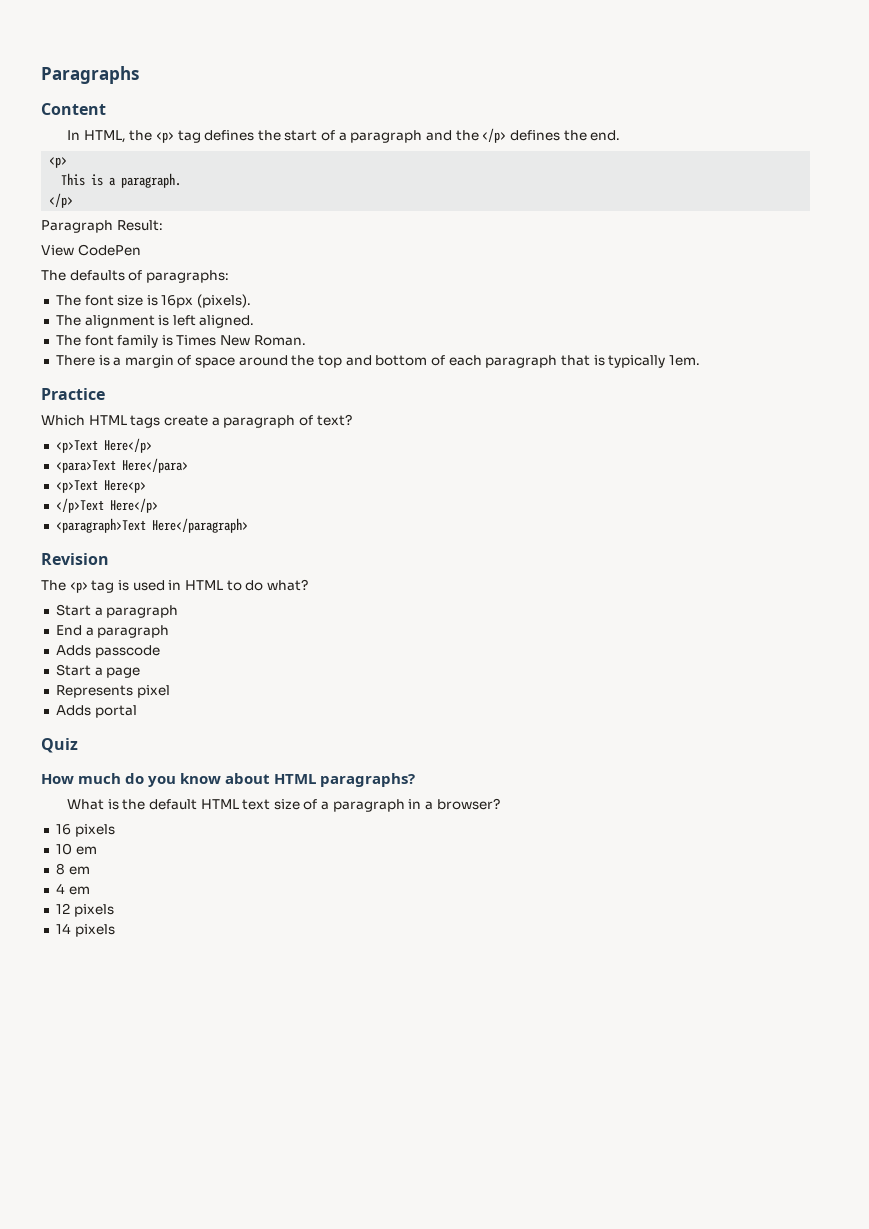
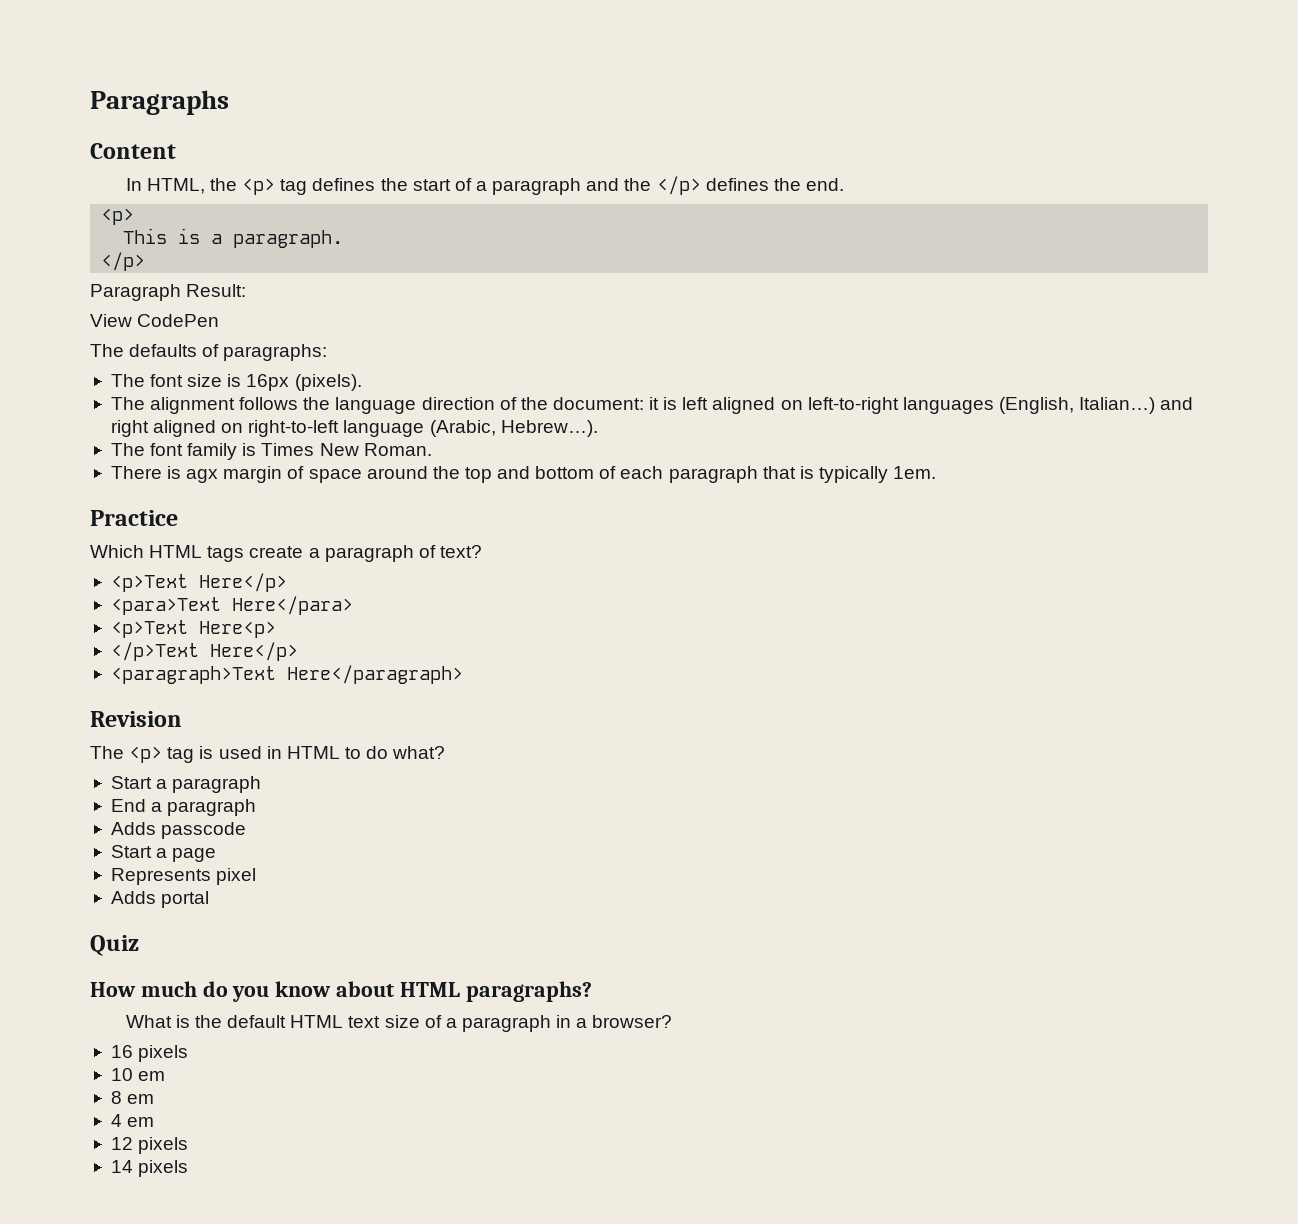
[158,315,255,328] is left aligned. -> [239,397,1194,414] [110,420,598,437] follows the language direction of the document: it is left aligned on left-to-right languages (English, Italian…) and right aligned on right-to-left language (Arabic, Hebrew…).
[113,357,122,366] a -> [186,469,219,483] agx

